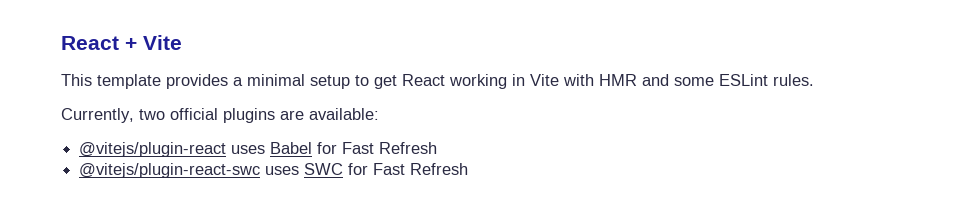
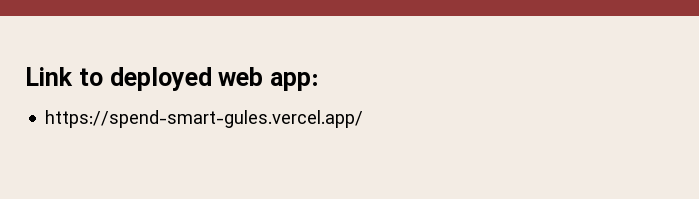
[61,35,182,50] [61,74,814,89] [61,108,379,123] [79,142,438,157] [79,163,469,178] React + Vite // This template provides a minimal setup to get React working in Vite with HMR and some ESLint rules. // Currently, two official plugins are available: // @vitejs/plugin-react uses Babel for Fast Refresh // @vitejs/plugin-react-swc uses SWC for Fast Refresh -> [25,67,319,91] [45,110,364,128] Link to deployed web app: // https://spend-smart-gules.vercel.app/

